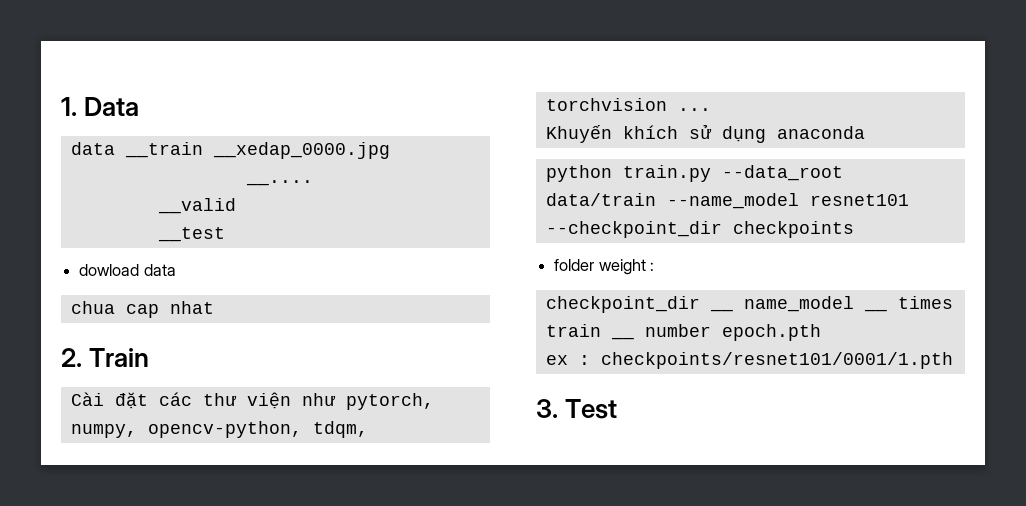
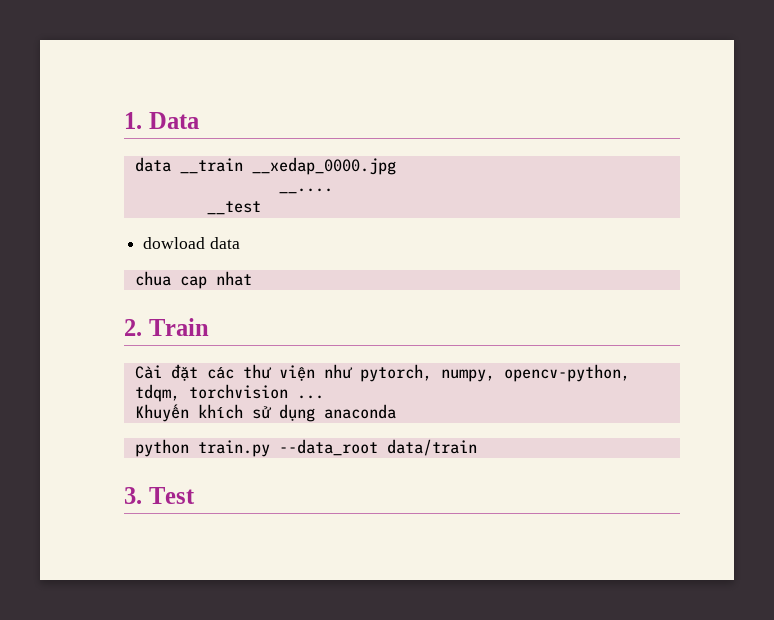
[157,198,236,214] // __valid -> (333, 191) none
[666,193,909,209] [545,221,854,238] [554,259,655,275] [545,296,887,313] [897,296,953,309] [545,324,601,337] [610,337,634,340] [644,324,821,341] [545,352,953,369] --name_model resnet101 --checkpoint_dir checkpoints // folder weight : // checkpoint_dir __ name_model __ times train __ number epoch.pth // ex : checkpoints/resnet101/0001/1.pth -> (477, 447) none

